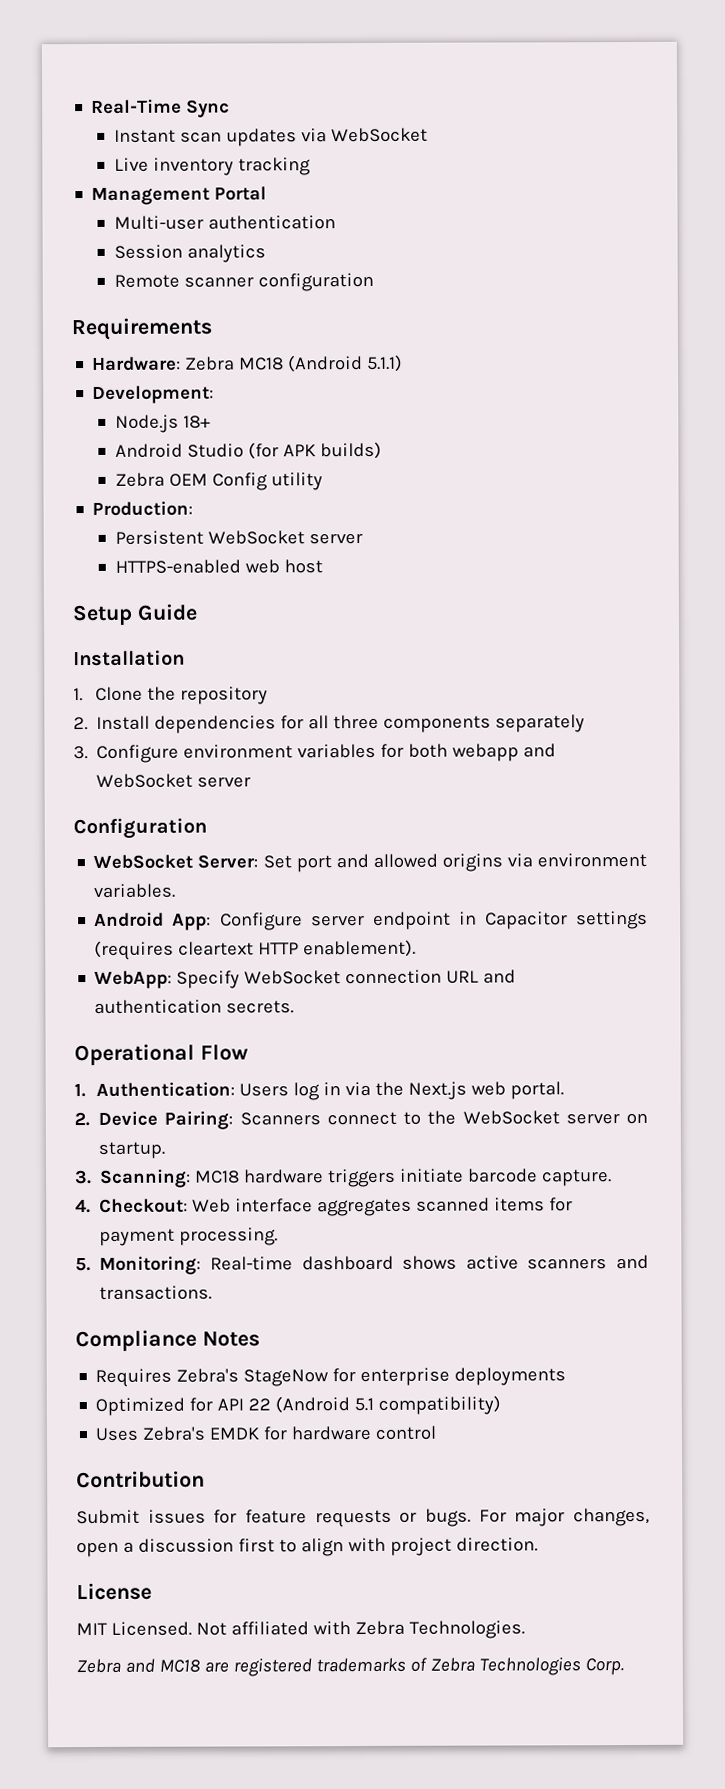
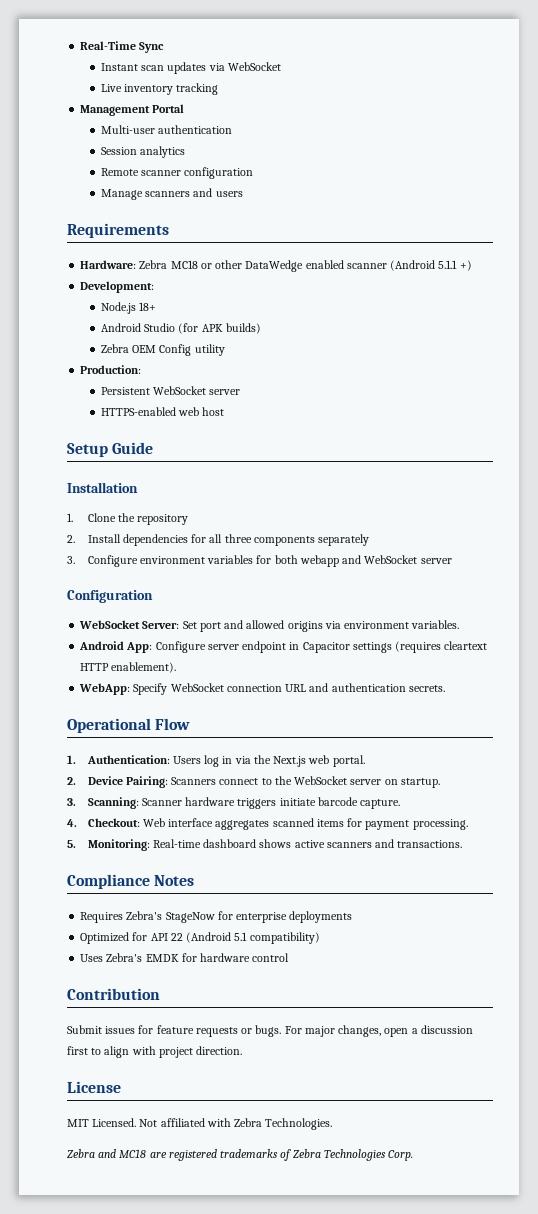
(374, 282) none -> [100,188,243,200] // Manage scanners and users
[288,354,404,373] (Android 5.1.1) -> [200,260,472,272] or other DataWedge enabled scanner (Android 5.1.1 +)
[195,1170,241,1184] MC18 -> [141,798,182,806] Scanner

